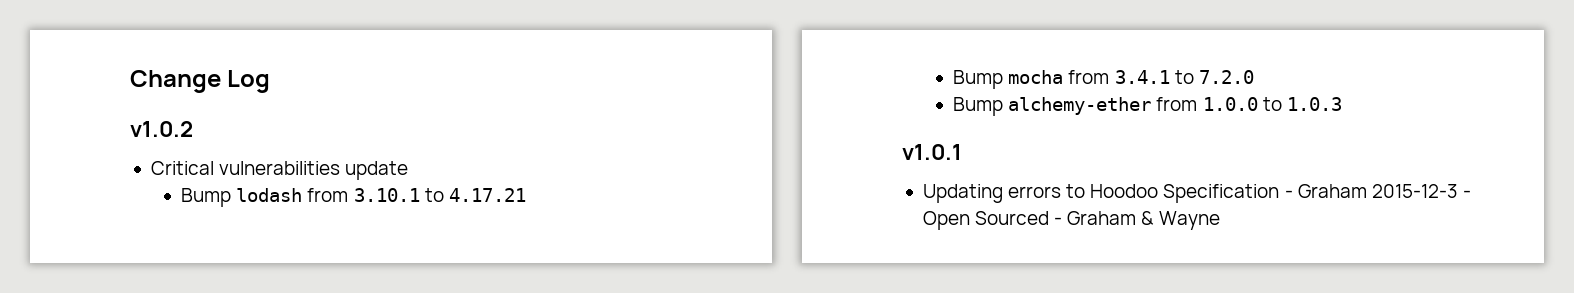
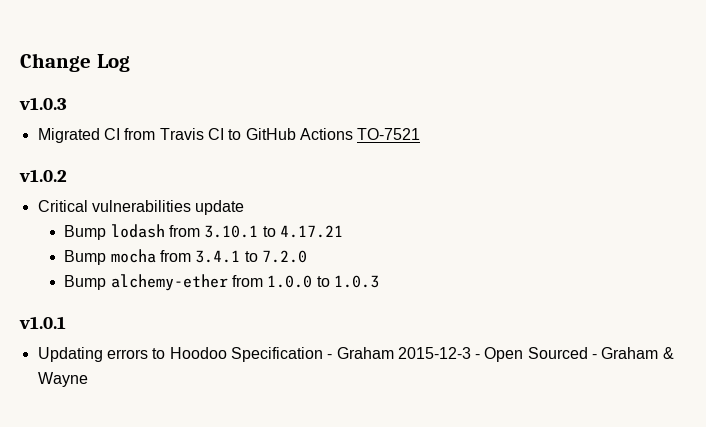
(271, 81) none -> [19,97,67,110] [37,128,421,143] // v1.0.3 // Migrated CI from Travis CI to GitHub Actions TO-7521

